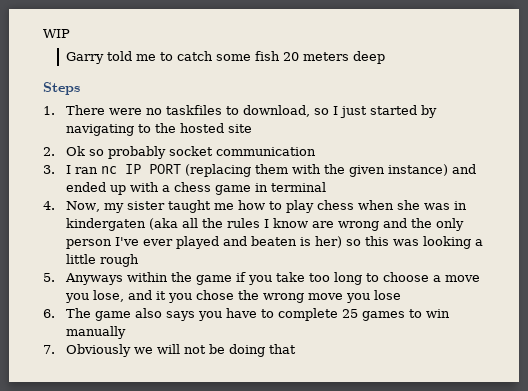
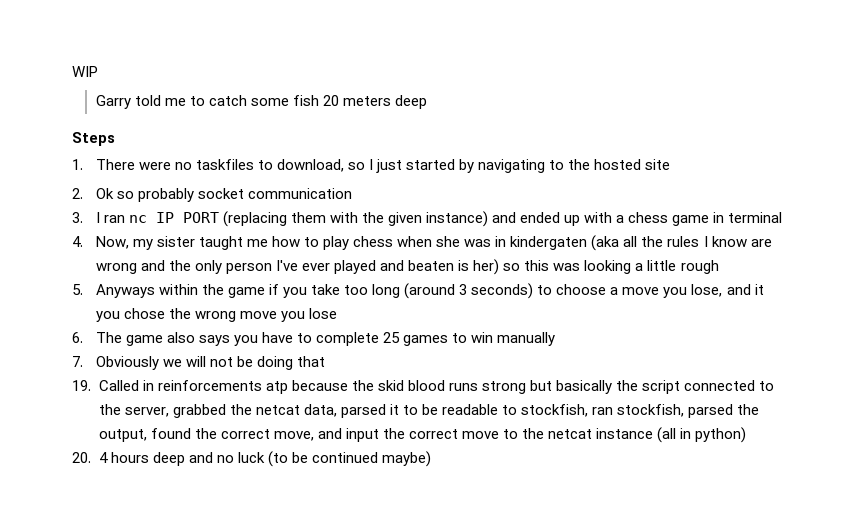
(363, 278) none -> [404,283,534,299] (around 3 seconds)
(297, 349) none -> [72,380,775,394] [98,404,760,418] [98,427,747,443] [72,451,431,467] // 19. Called in reinforcements atp because the skid blood runs strong but basically the script connected to the server, grabbed the netcat data, parsed it to be readable to stockfish, ran stockfish, parsed the output, found the correct move, and input the correct move to the netcat instance (all in python) // 20. 4 hours deep and no luck (to be continued maybe)

